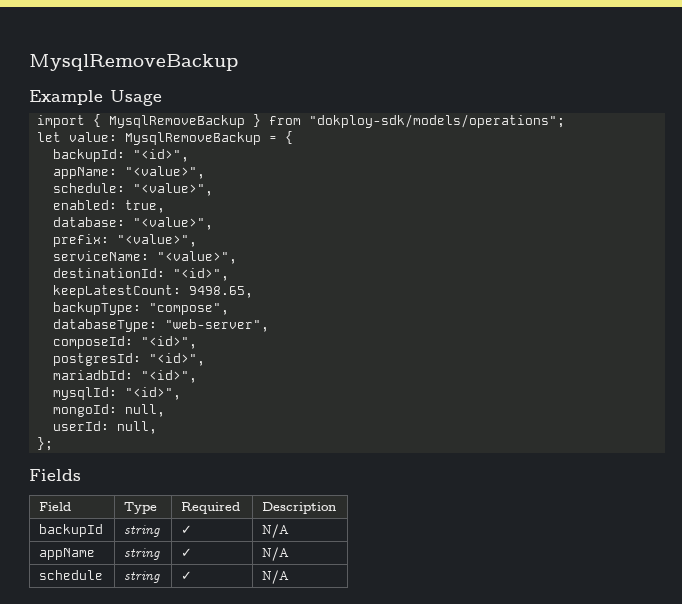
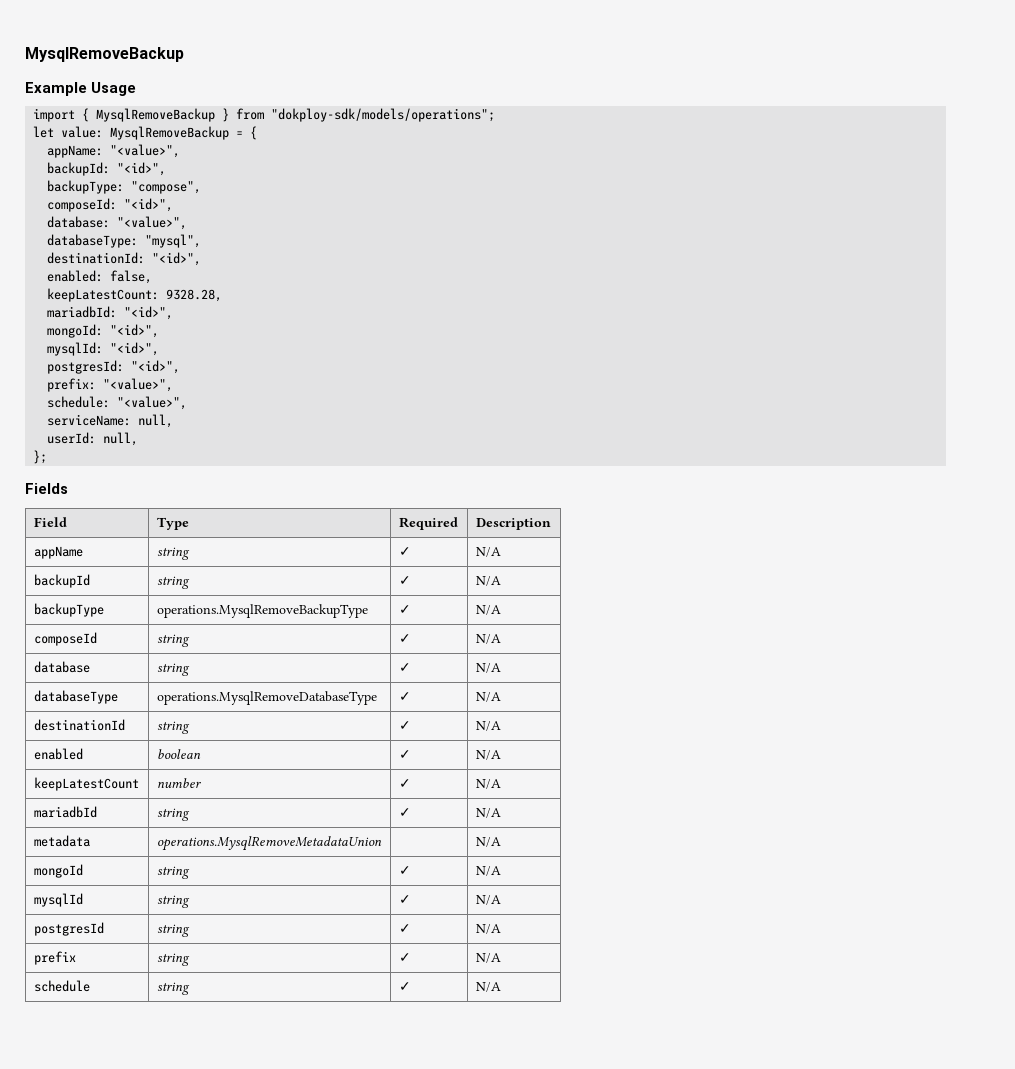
(293, 137) none -> [47,144,181,158] // appName: "<value>",
[52,166,205,179] [52,183,213,196] [52,200,165,213] [52,217,213,230] [52,234,197,247] [52,251,237,264] [52,268,229,281] [52,285,253,298] [52,302,229,315] [52,319,269,332] [52,336,197,349] [52,353,205,366] [52,370,197,383] [52,387,181,400] [52,404,117,417] appName: "<value>", // schedule: "<value>", // enabled: true, // database: "<value>", // prefix: "<value>", // serviceName: "<value>", // destinationId: "<id>", // keepLatestCount: 9498.65, // backupType: "compose", // databaseType: "web-server", // composeId: "<id>", // postgresId: "<id>", // mariadbId: "<id>", // mysqlId: "<id>", // mongoId: -> [47,180,202,194] [47,198,174,212] [47,216,188,230] [47,234,202,248] [47,252,202,266] [47,270,153,284] [47,288,223,302] [47,306,174,320] [47,324,160,338] [47,342,160,356] [47,360,181,374] [47,378,174,392] [47,396,188,410] [47,414,132,426] backupType: "compose", // composeId: "<id>", // database: "<value>", // databaseType: "mysql", // destinationId: "<id>", // enabled: false, // keepLatestCount: 9328.28, // mariadbId: "<id>", // mongoId: "<id>", // mysqlId: "<id>", // postgresId: "<id>", // prefix: "<value>", // schedule: "<value>", // serviceName:
(337, 508) none -> [33,546,83,559] [156,547,190,560] [398,547,411,556] [475,547,501,557] // appName | string | ✓ | N/A
[39,548,96,560] appName -> [33,603,104,617] [156,604,368,618] [398,605,411,614] [475,605,501,615] [33,632,97,646] [156,634,190,647] [398,634,411,643] [475,634,501,644] [33,661,90,673] [156,663,190,676] [398,663,411,672] [475,663,501,673] [33,690,118,704] [156,691,377,705] [398,692,411,701] [475,692,501,702] [33,719,125,731] [156,721,190,734] [398,721,411,730] [475,721,501,731] [33,748,83,760] [156,749,201,759] [398,750,411,759] [475,750,501,760] [33,777,139,791] [156,778,201,788] [398,779,411,788] [475,779,501,789] [33,806,97,818] [156,808,190,821] [398,808,411,817] [475,808,501,818] [33,835,90,847] [156,836,382,851] [475,837,501,847] [33,864,83,878] [156,866,190,879] [398,866,411,875] [475,866,501,876] [33,893,83,907] [156,895,190,908] [398,895,411,904] [475,895,501,905] [33,922,104,936] [156,924,190,937] [398,924,411,933] [475,924,501,934] [33,951,76,965] backupType | operations.MysqlRemoveBackupType | ✓ | N/A // composeId | string | ✓ | N/A // database | string | ✓ | N/A // databaseType | operations.MysqlRemoveDatabaseType | ✓ | N/A // destinationId | string | ✓ | N/A // enabled | boolean | ✓ | N/A // keepLatestCount | number | ✓ | N/A // mariadbId | string | ✓ | N/A // metadata | operations.MysqlRemoveMetadataUnion | | N/A // mongoId | string | ✓ | N/A // mysqlId | string | ✓ | N/A // postgresId | string | ✓ | N/A // prefix

